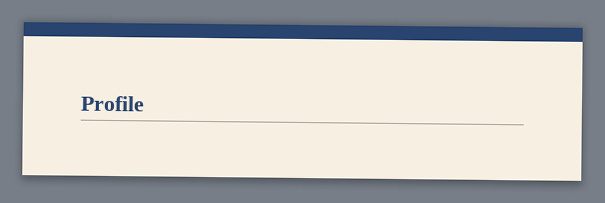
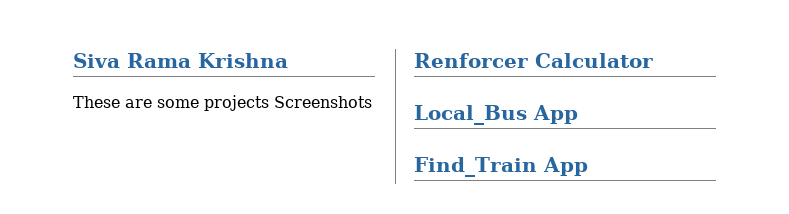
[80,95,145,112] Profile -> [73,53,288,68] [73,95,372,111] [414,53,653,68] [414,105,578,125] [414,157,588,177] Siva Rama Krishna // These are some projects Screenshots // Renforcer Calculator // Local_Bus App // Find_Train App

